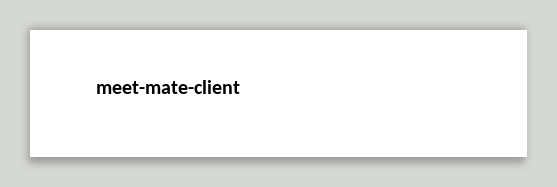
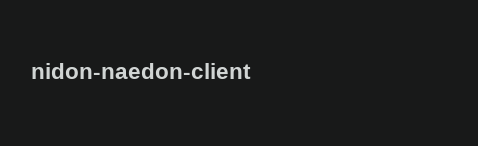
[96,80,240,94] meet-mate-client -> [31,63,251,79] nidon-naedon-client

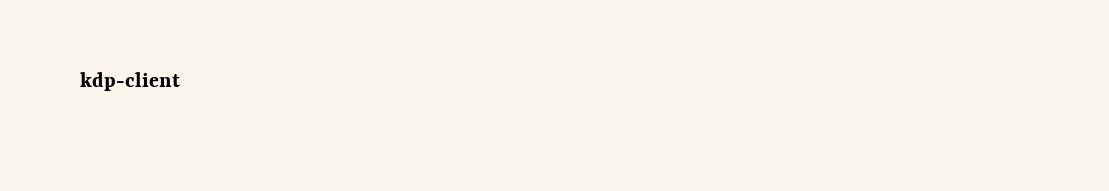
[31,63,251,79] nidon-naedon-client -> [80,72,180,91] kdp-client

